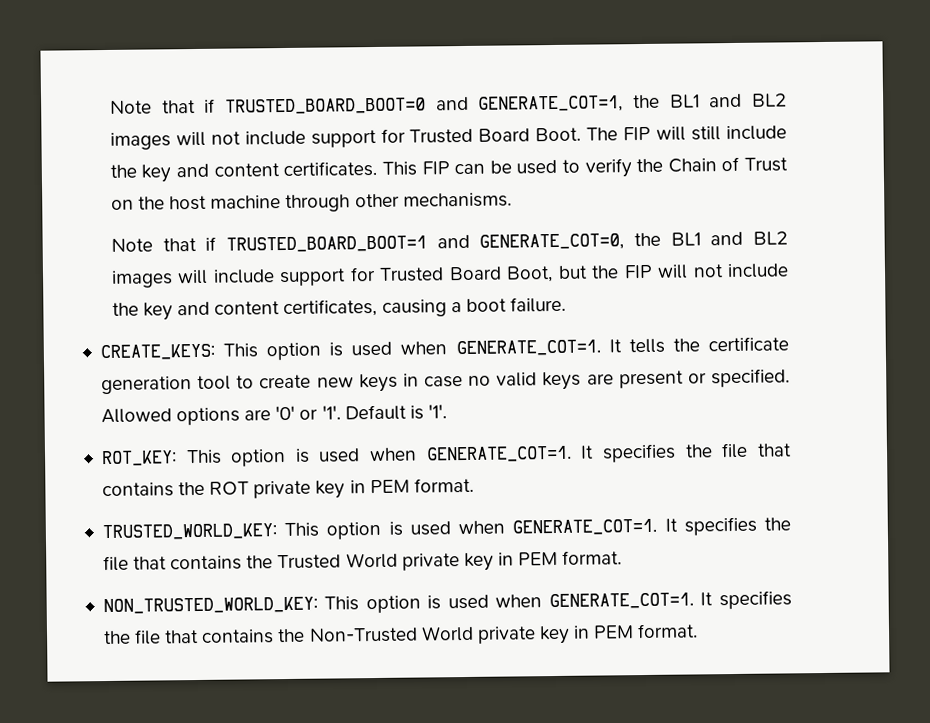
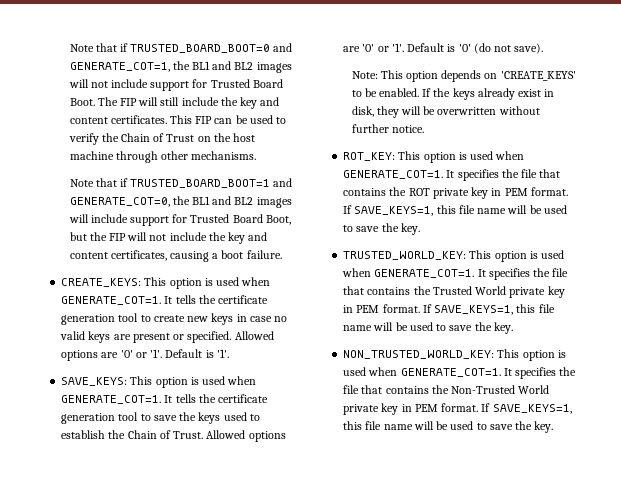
(447, 411) none -> [61,376,257,388] [61,394,269,404] [61,412,260,424] [61,430,286,442] [343,43,544,54] [351,70,576,82] [351,88,555,100] [351,106,540,118] [351,124,424,133] // SAVE_KEYS: This option is used when GENERATE_COT=1. It tells the certificate generation tool to save the keys used to establish the Chain of Trust. Allowed options are '0' or '1'. Default is '0' (do not save). // Note: This option depends on 'CREATE_KEYS' to be enabled. If the keys already exist in disk, they will be overwritten without further notice.
(474, 485) none -> [343,205,567,216] [343,223,420,235] If SAVE_KEYS=1, this file name will be used to save the key.
(623, 557) none -> [422,304,555,315] [343,322,513,334] If SAVE_KEYS=1, this file name will be used to save the key.
(699, 631) none -> [481,403,572,414] [343,421,554,433] If SAVE_KEYS=1, this file name will be used to save the key.

